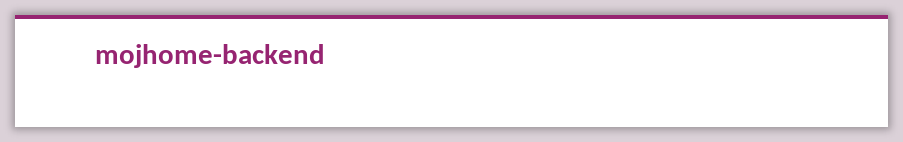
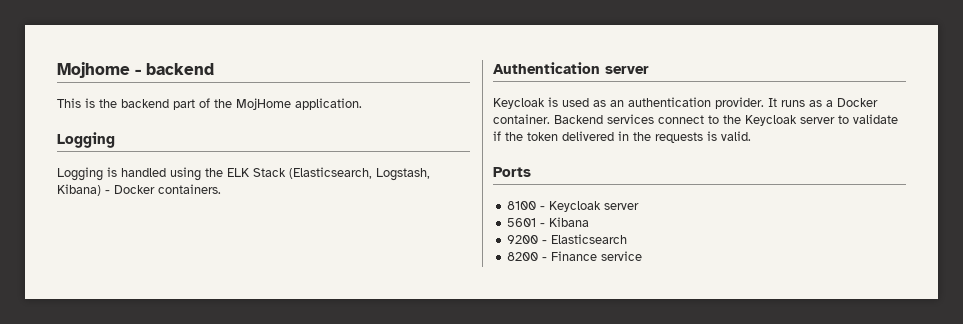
[95,44,325,68] mojhome-backend -> [57,62,214,78] [57,98,362,110] [57,132,115,148] [57,167,430,181] [57,184,221,196] [493,62,649,74] [493,97,878,109] [493,114,898,126] [493,131,751,143] [493,167,531,177] [507,201,640,212] [507,217,590,227] [507,234,628,244] [507,251,643,261] Mojhome - backend // This is the backend part of the MojHome application. // Logging // Logging is handled using the ELK Stack (Elasticsearch, Logstash, Kibana) - Docker containers. // Authentication server // Keycloak is used as an authentication provider. It runs as a Docker container. Backend services connect to the Keycloak server to validate if the token delivered in the requests is valid. // Ports // 8100 - Keycloak server // 5601 - Kibana // 9200 - Elasticsearch // 8200 - Finance service

